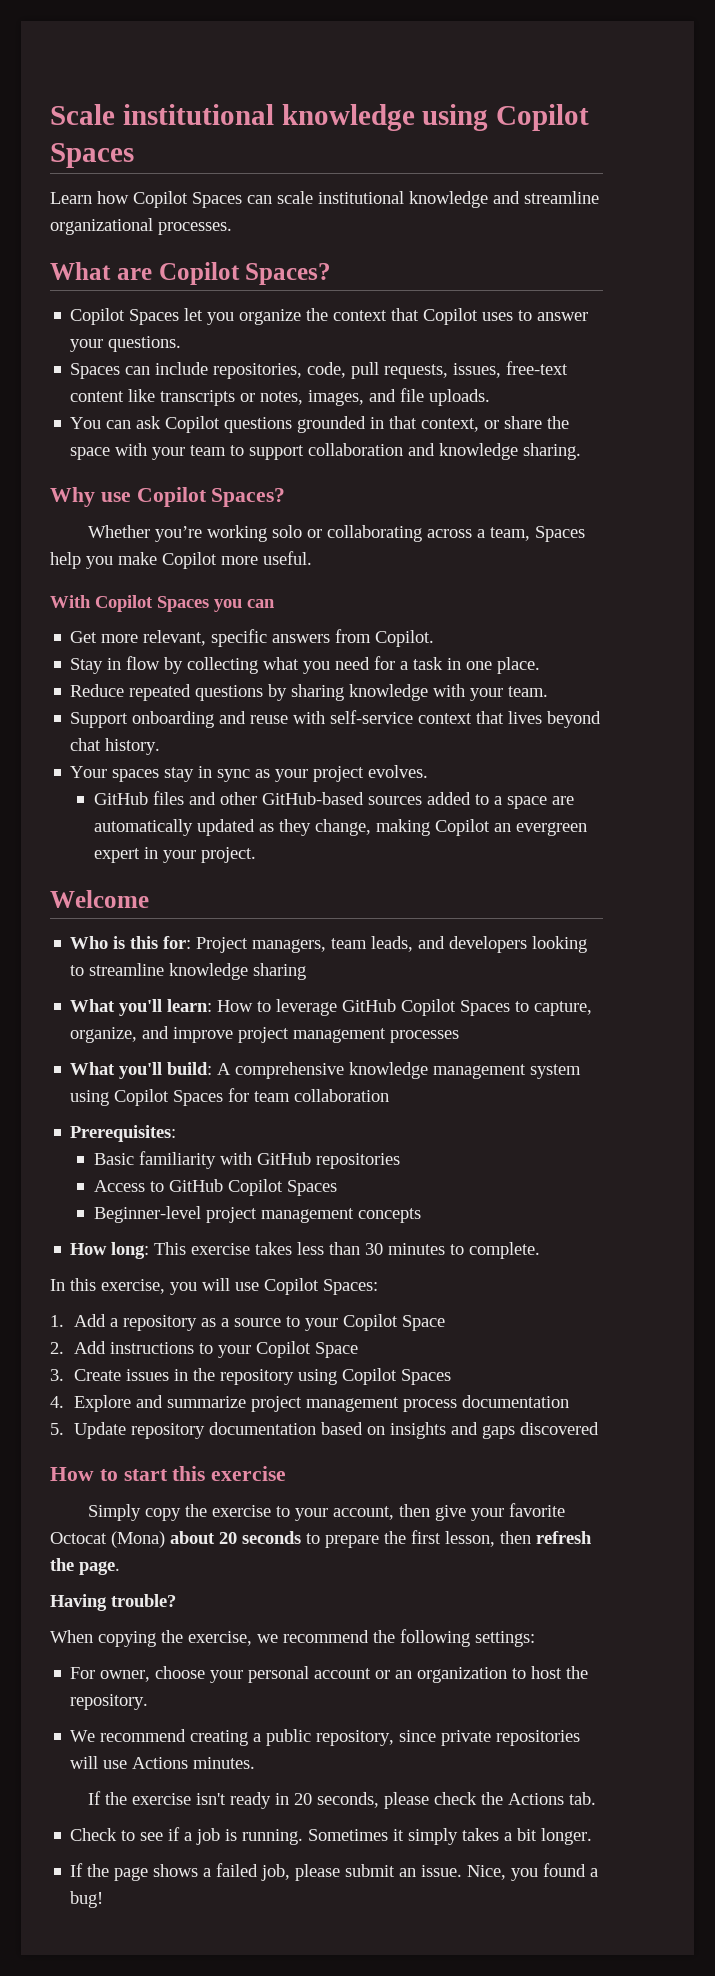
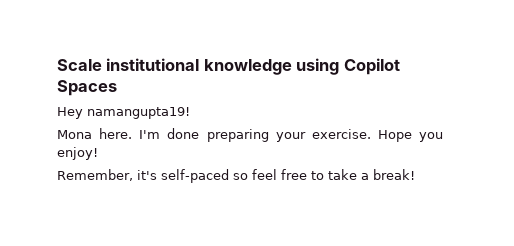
[50,191,599,208] [50,218,232,235] [50,262,332,285] [70,308,589,325] [70,336,182,352] [70,361,569,379] [70,388,491,406] [70,416,570,433] [70,443,582,460] [50,487,286,507] [88,525,586,542] [50,551,312,569] [50,595,275,612] [70,629,435,647] [70,656,541,674] [70,684,549,701] [70,710,602,728] [70,738,161,755] [70,765,429,782] [93,791,574,809] [93,819,587,836] [93,847,256,863] [50,890,149,908] [70,936,588,953] [70,963,307,980] [70,999,593,1016] [70,1026,460,1043] [70,1062,582,1079] [70,1088,390,1106] [70,1125,177,1142] [93,1151,400,1169] [93,1179,337,1196] [93,1206,421,1223] [70,1242,541,1259] [50,1278,378,1295] [50,1314,445,1331] [50,1341,358,1358] [50,1368,451,1385] [50,1395,569,1412] [50,1422,599,1439] [50,1466,287,1481] [88,1503,566,1521] [50,1530,592,1548] [50,1558,120,1575] [50,1594,176,1611] [50,1629,535,1647] [70,1666,589,1683] [70,1694,149,1710] [70,1729,581,1746] [70,1756,256,1769] [88,1791,597,1809] [70,1827,593,1845] [70,1863,599,1881] [70,1891,104,1908] Learn how Copilot Spaces can scale institutional knowledge and streamline organizational processes. // What are Copilot Spaces? // Copilot Spaces let you organize the context that Copilot uses to answer your questions. // Spaces can include repositories, code, pull requests, issues, free-text content like transcripts or notes, images, and file uploads. // You can ask Copilot questions grounded in that context, or share the space with your team to support collaboration and knowledge sharing. // Why use Copilot Spaces? // Whether you’re working solo or collaborating across a team, Spaces help you make Copilot more useful. // With Copilot Spaces you can // Get more relevant, specific answers from Copilot. // Stay in flow by collecting what you need for a task in one place. // Reduce repeated questions by sharing knowledge with your team. // Support onboarding and reuse with self-service context that lives beyond chat history. // Your spaces stay in sync as your project evolves. // GitHub files and other GitHub-based sources added to a space are automatically updated as they change, making Copilot an evergreen expert in your project. // Welcome // Who is this for: Project managers, team leads, and developers looking to streamline knowledge sharing // What you'll learn: How to leverage GitHub Copilot Spaces to capture, organize, and improve project management processes // What you'll build: A comprehensive knowledge management system using Copilot Spaces for team collaboration // Prerequisites: // Basic familiarity with GitHub repositories // Access to GitHub Copilot Spaces // Beginner-level project management concepts // How long: This exercise takes less than 30 minutes to complete. // In this exercise, you will use Copilot Spaces: // 1. Add a repository as a source to your Copilot Space // 2. Add instructions to your Copilot Space // 3. Create issues in the repository using Copilot Spaces // 4. Explore and summarize project management process documentation // 5. Update repository documentation based on insights and gaps discovered // How to start this exercise // Simply copy the exercise to your account, then give your favorite Octocat (Mona) about 20 seconds to prepare the first lesson, then refresh the page. // Having trouble? // When copying the exercise, we recommend the following settings: // For owner, choose your personal account or an organization to host the repository. // We recommend creating a public repository, since private repositories will use Actions minutes. // If the exercise isn't ready in 20 seconds, please check the Actions tab. // Check to see if a job is running. Sometimes it simply takes a bit longer. // If the page shows a failed job, please submit an issue. Nice, you found a bug! -> [57,107,190,119] [57,128,443,142] [57,147,98,160] [57,169,415,183] Hey namangupta19! // Mona here. I'm done preparing your exercise. Hope you enjoy! // Remember, it's self-paced so feel free to take a break!

